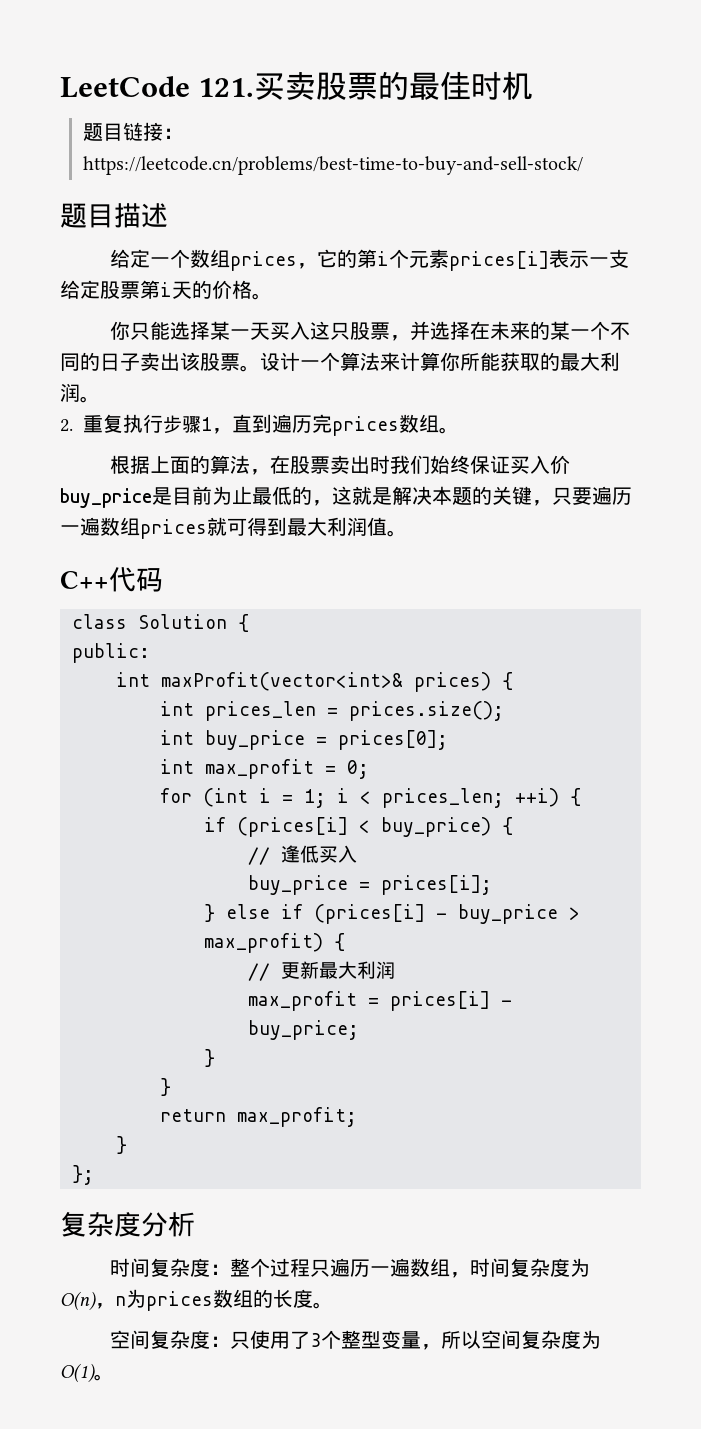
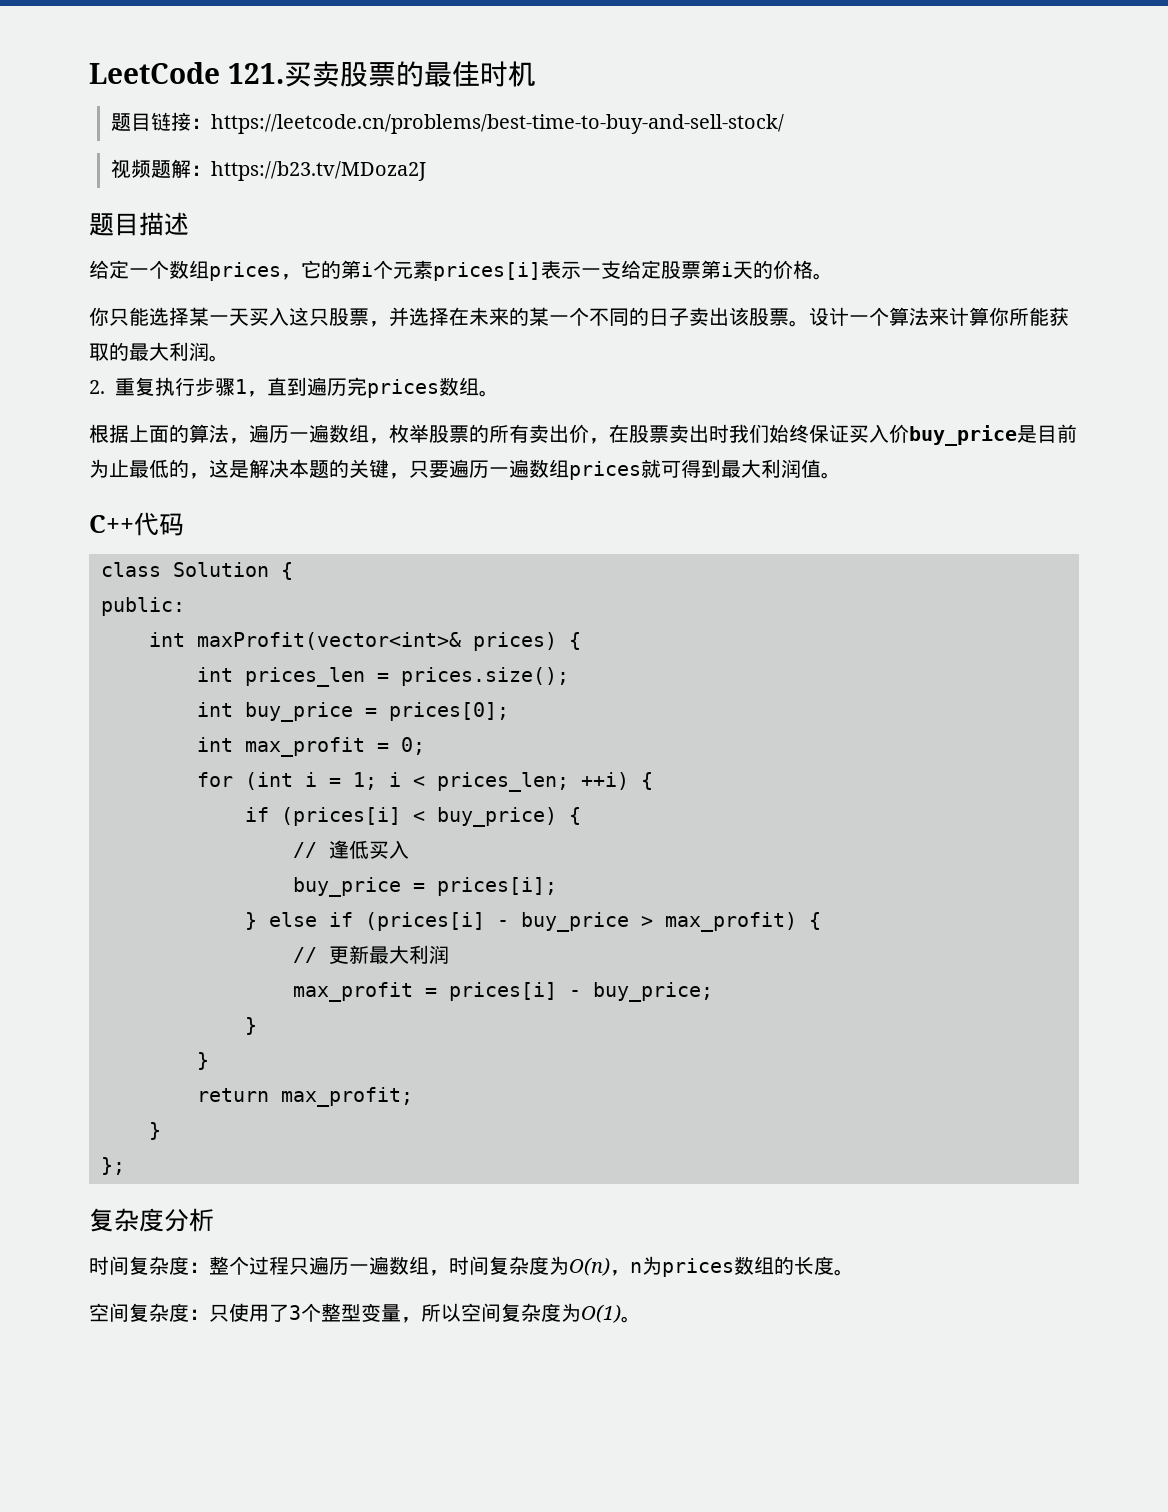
(584, 165) none -> [111,159,427,181] // 视频题解：https://b23.tv/MDoza2J
(271, 472) none -> [249,424,609,444] 遍历一遍数组，枚举股票的所有卖出价，
[352,486,372,505] 就 -> (229, 468) none

